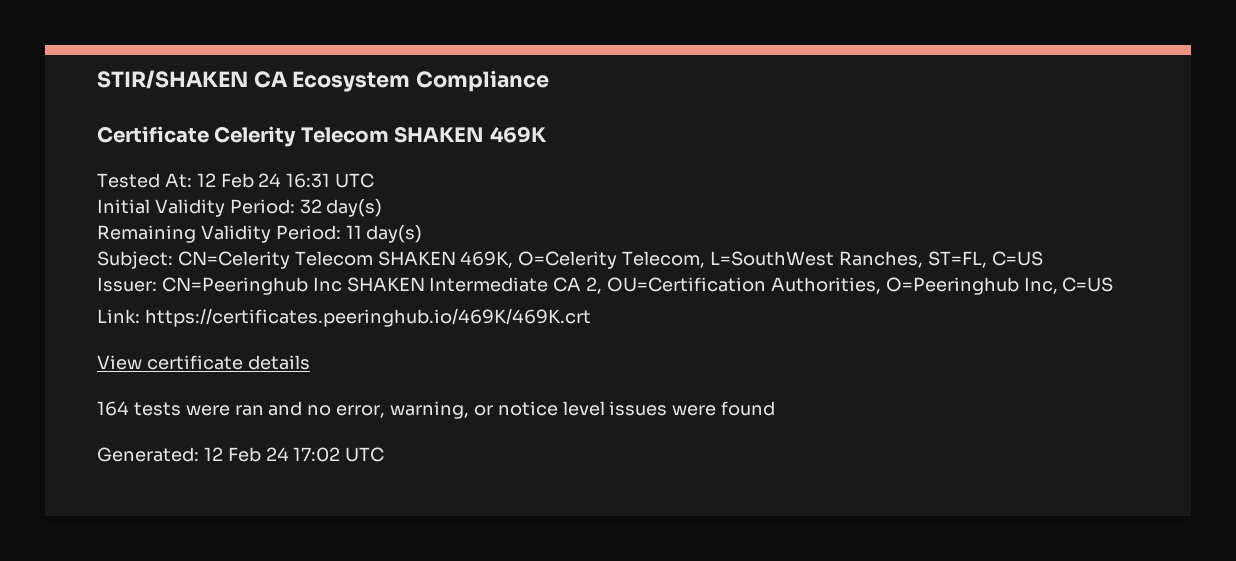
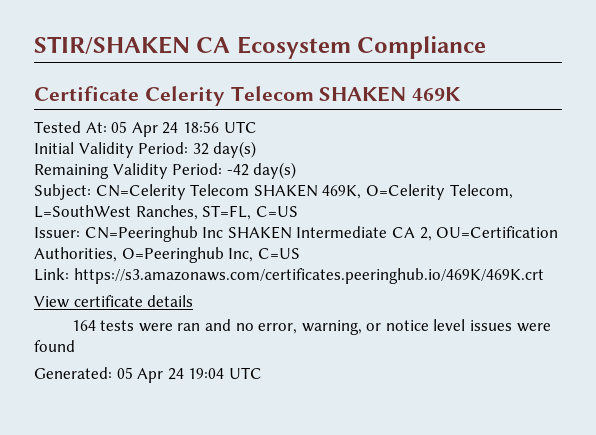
[196,173,331,188] 12 Feb 24 16:31 -> [111,121,219,137] 05 Apr 24 18:56
[345,225,362,239] 11 -> [226,164,249,176] -42
[144,308,591,327] https://certificates.peeringhub.io/469K/469K.crt -> [73,268,544,284] https://s3.amazonaws.com/certificates.peeringhub.io/469K/469K.crt
[203,447,341,462] 12 Feb 24 17:02 -> [116,367,225,383] 05 Apr 24 19:04

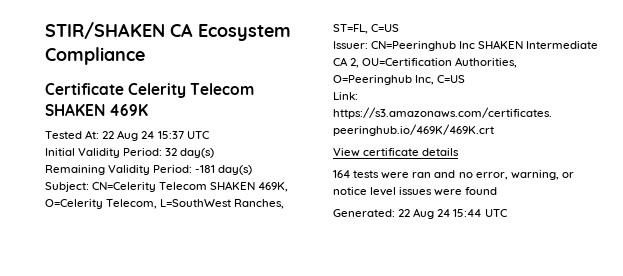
[111,121,219,137] 05 Apr 24 18:56 -> [102,130,184,141] 22 Aug 24 15:37
[226,164,249,176] -42 -> [195,165,216,173] -181
[116,367,225,383] 05 Apr 24 19:04 -> [398,208,482,219] 22 Aug 24 15:44

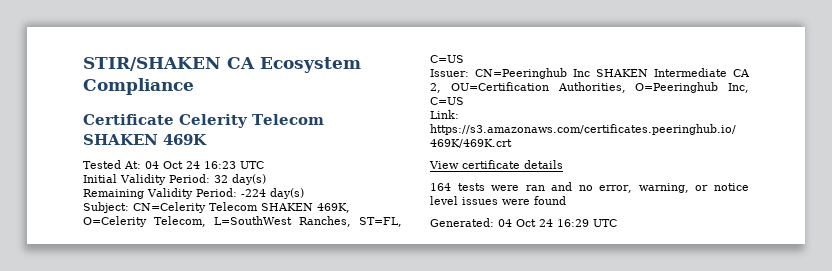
[102,130,184,141] 22 Aug 24 15:37 -> [145,161,236,169] 04 Oct 24 16:23
[195,165,216,173] -181 -> [241,189,266,197] -224
[398,208,482,219] 22 Aug 24 15:44 -> [498,219,589,227] 04 Oct 24 16:29

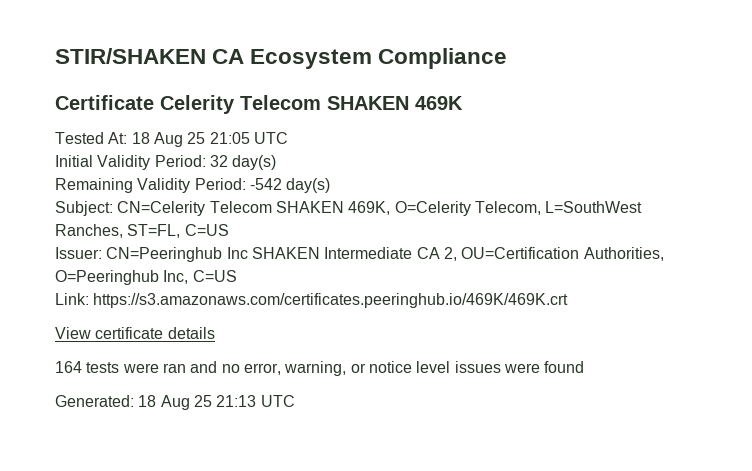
[145,161,236,169] 04 Oct 24 16:23 -> [131,132,250,147] 18 Aug 25 21:05
[241,189,266,197] -224 -> [249,178,282,190] -542
[498,219,589,227] 04 Oct 24 16:29 -> [138,395,257,410] 18 Aug 25 21:13

